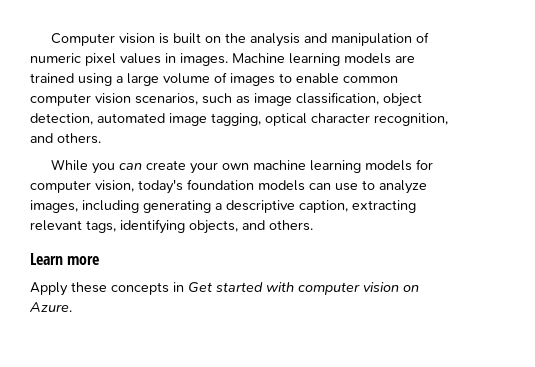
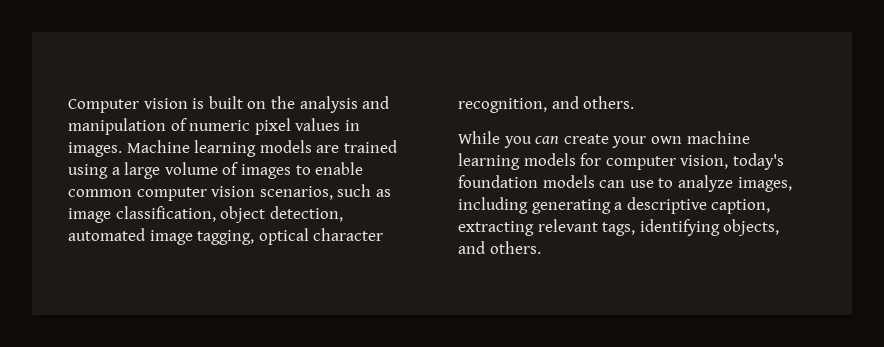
[30,253,100,265] [30,282,419,296] [29,302,72,312] // Learn more // Apply these concepts in Get started with computer vision on Azure. -> (541, 247) none

